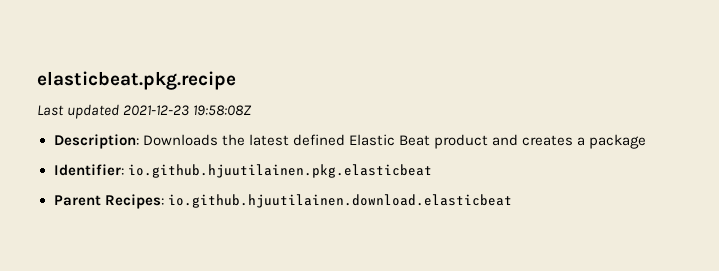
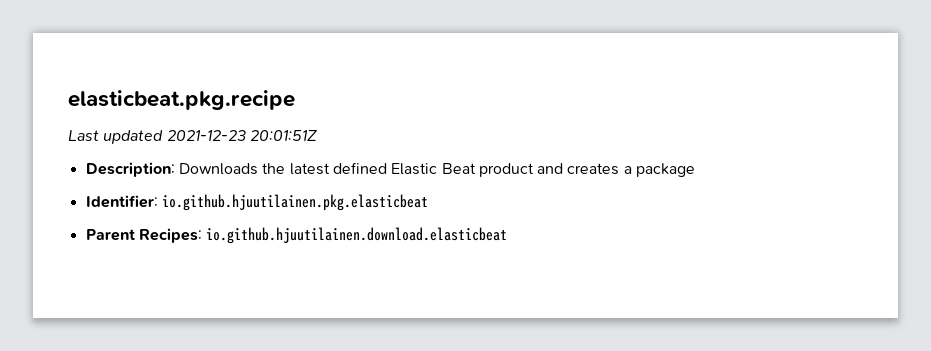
[193,105,253,116] 19:58:08Z -> [249,130,318,141] 20:01:51Z

